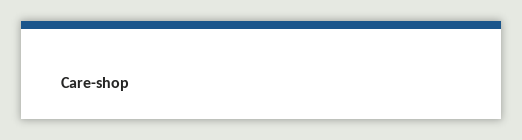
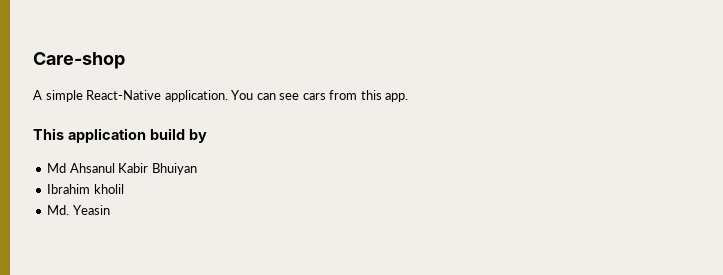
(129, 84) none -> [33,90,409,102] [33,128,207,143] [47,163,197,175] [47,184,124,194] [47,205,110,215] // A simple React-Native application. You can see cars from this app. // This application build by // Md Ahsanul Kabir Bhuiyan // Ibrahim kholil // Md. Yeasin

